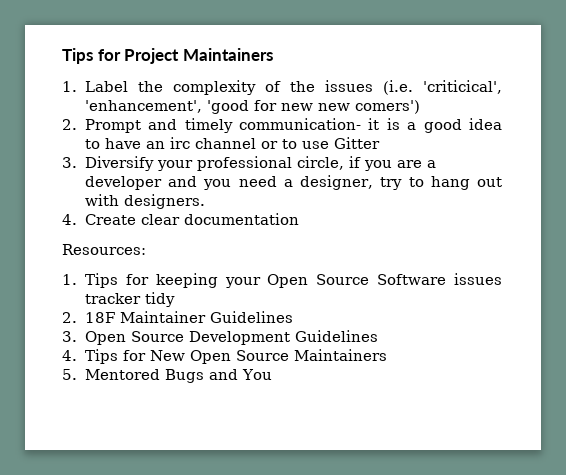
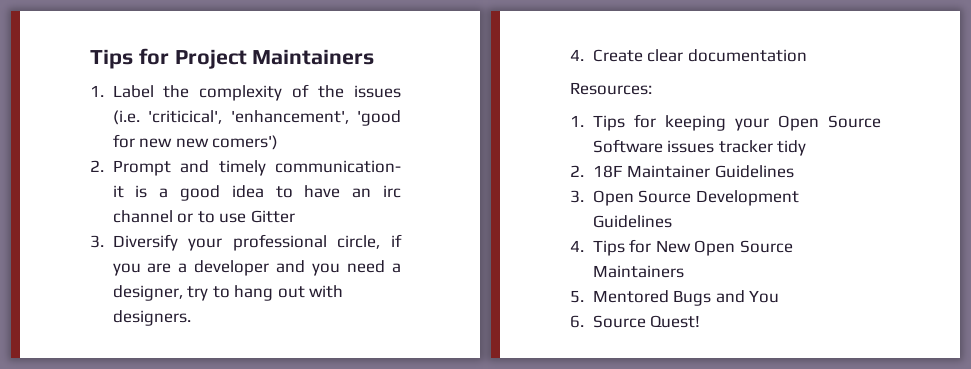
(272, 374) none -> [570,315,701,328] // 6. Source Quest!

